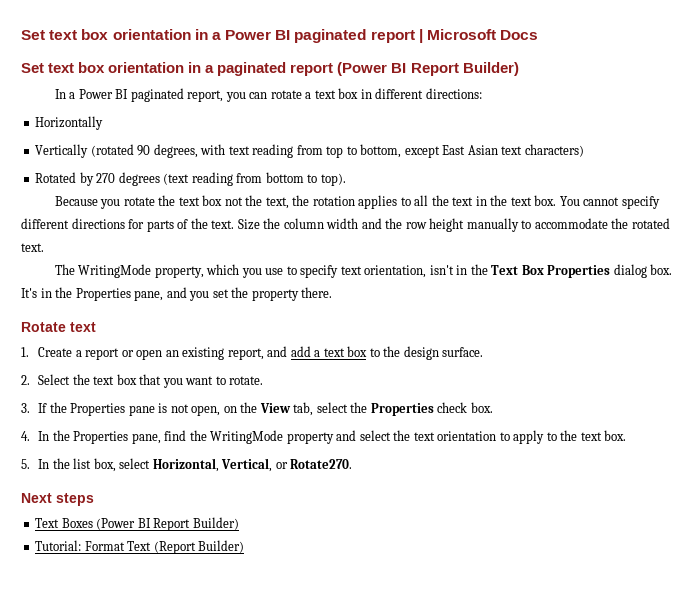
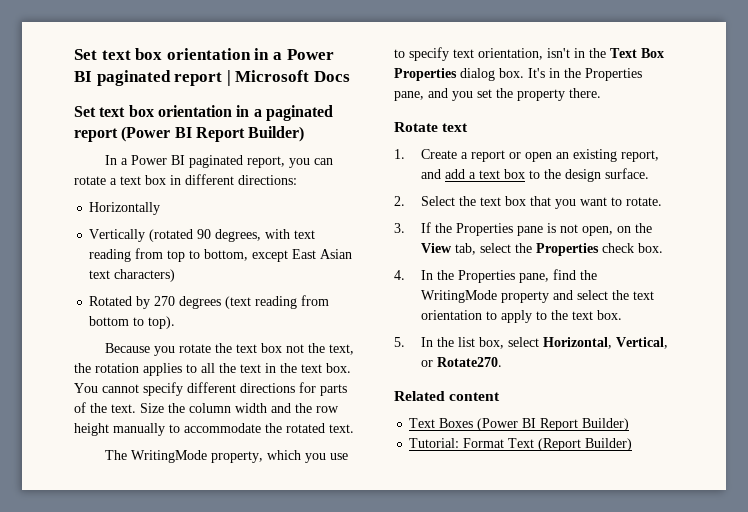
[21,493,94,506] Next steps -> [394,391,501,401] Related content

